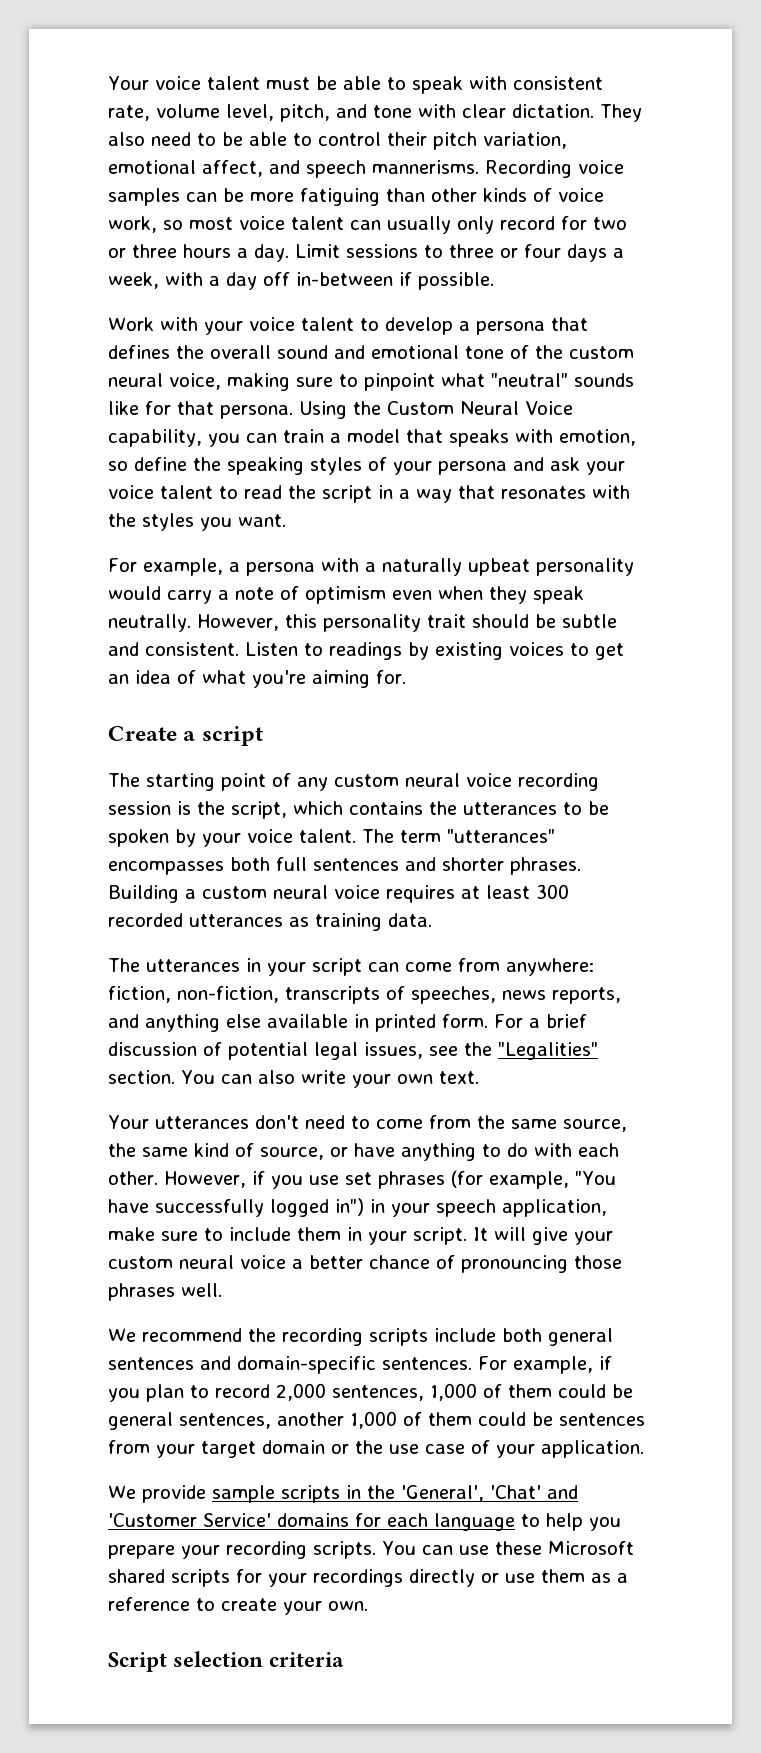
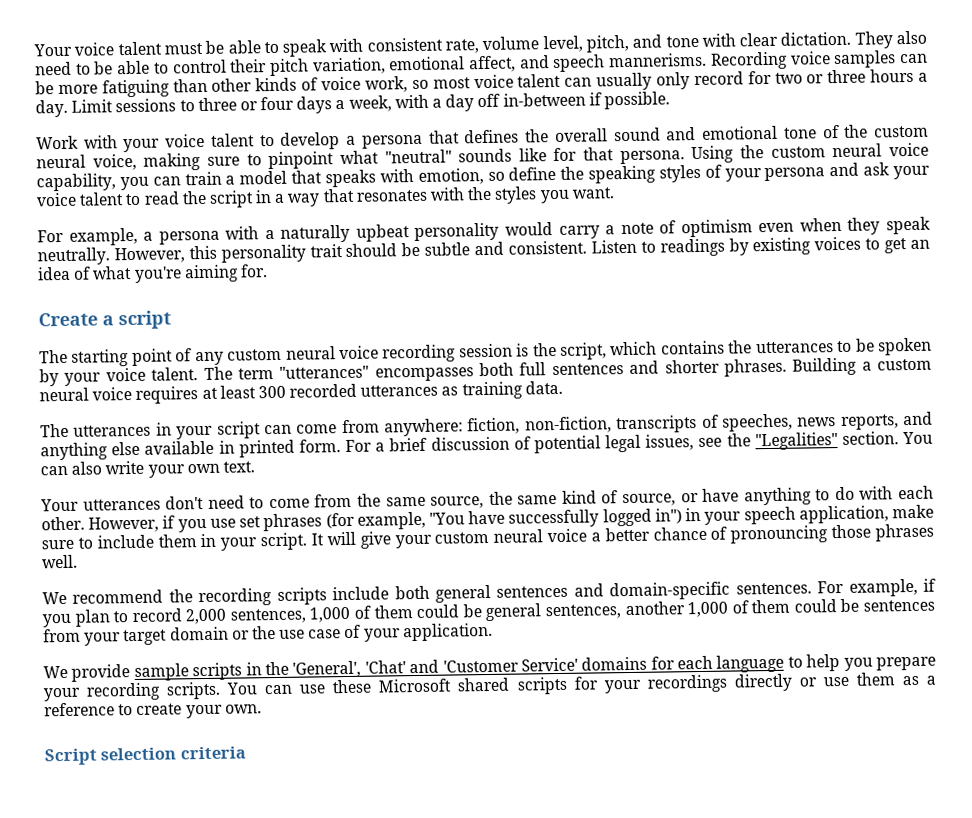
[387,401,573,415] Custom Neural Voice -> [770,142,929,158] custom neural voice

